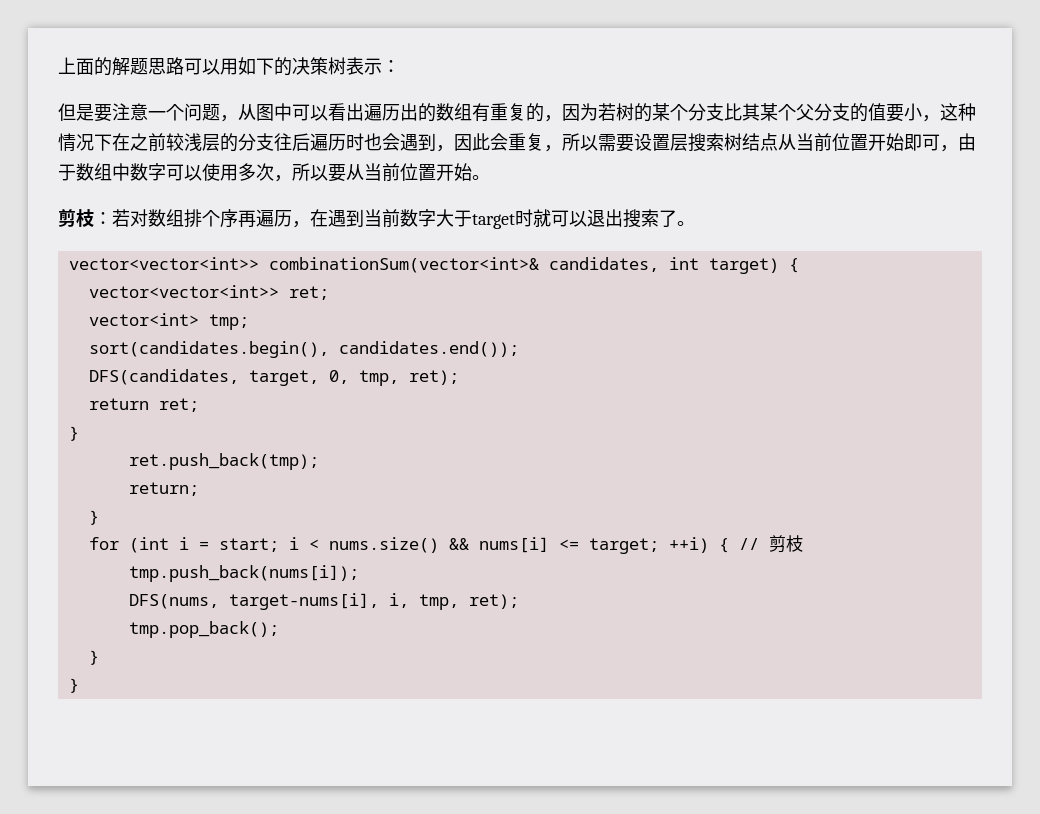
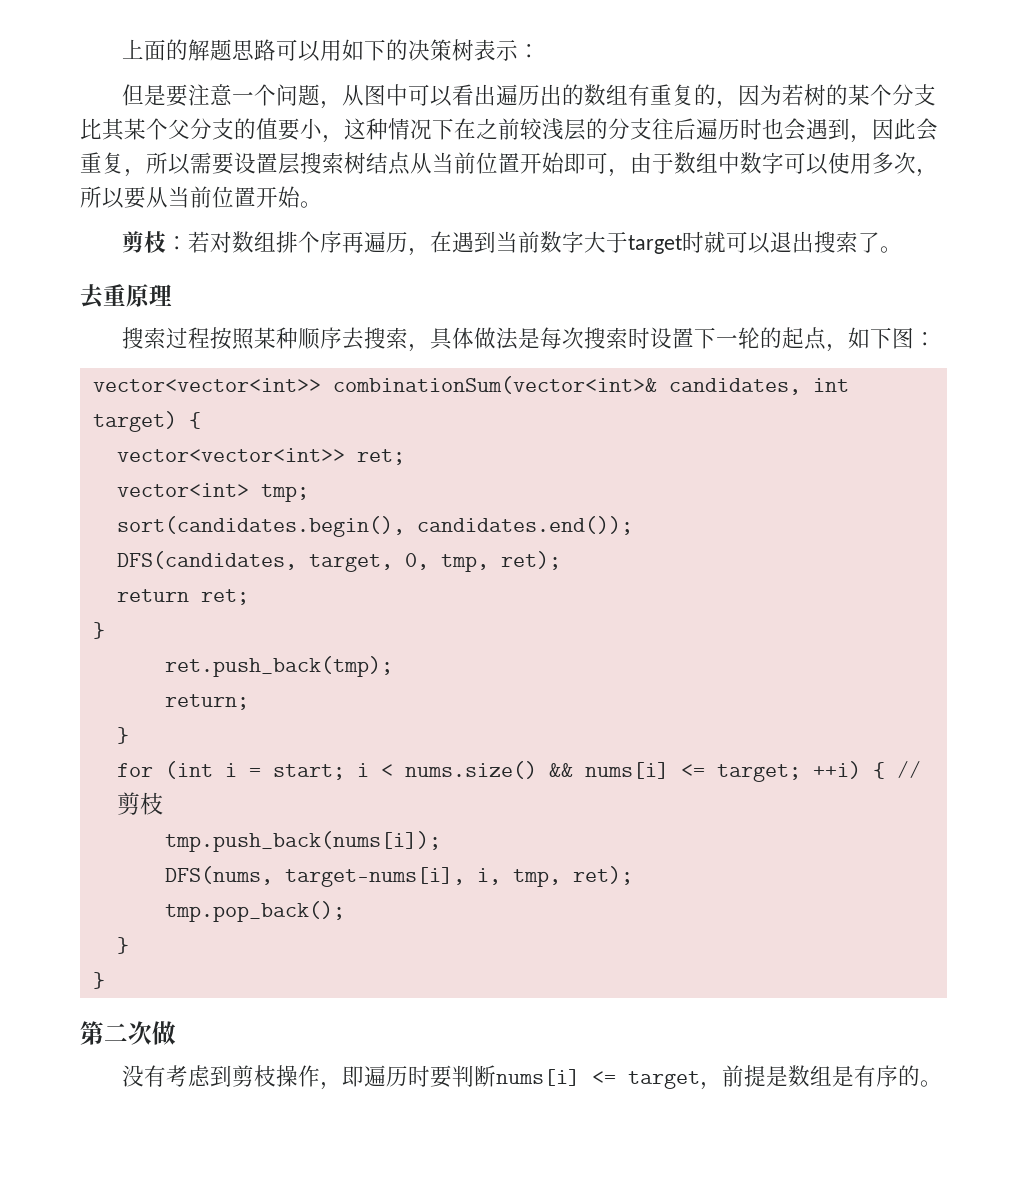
(695, 223) none -> [80,284,172,309] [121,327,936,352] // 去重原理 // 搜索过程按照某种顺序去搜索，具体做法是每次搜索时设置下一轮的起点，如下图：
(79, 685) none -> [80,1021,176,1045] [121,1065,942,1090] // 第二次做 // 没有考虑到剪枝操作，即遍历时要判断nums[i] <= target，前提是数组是有序的。

